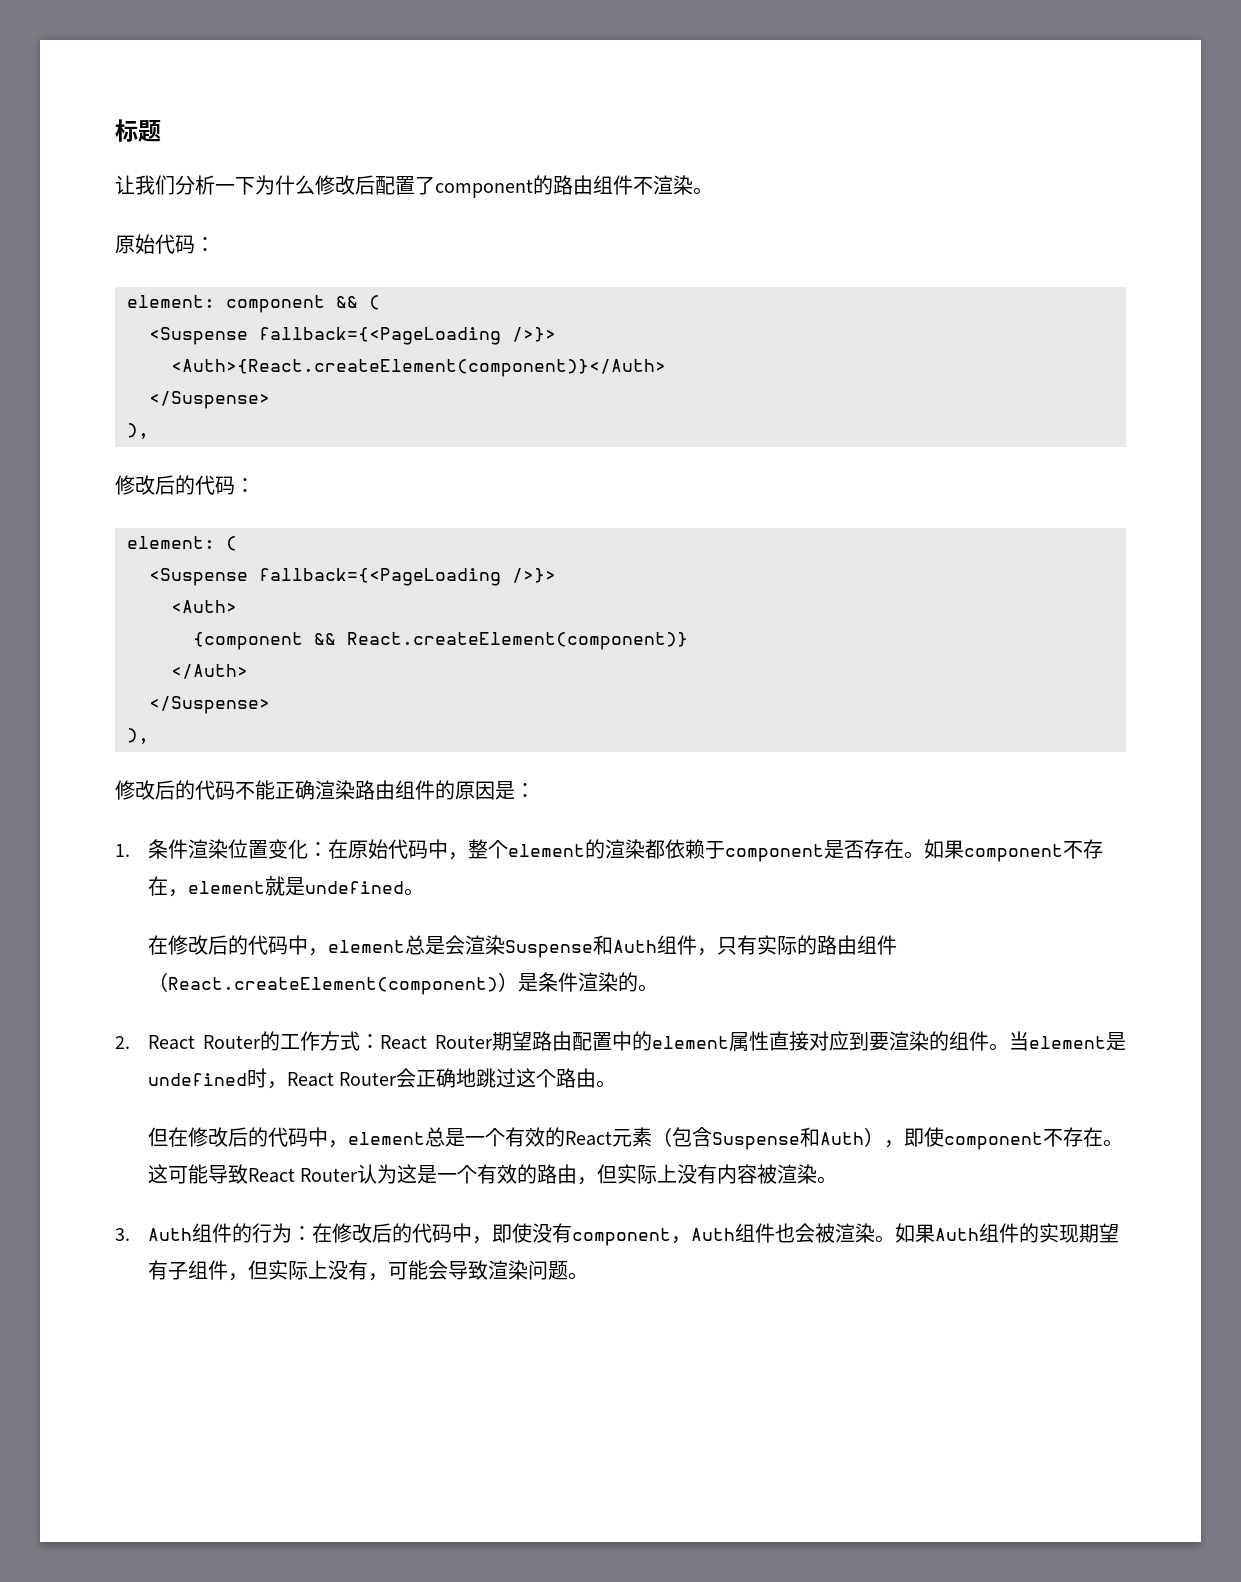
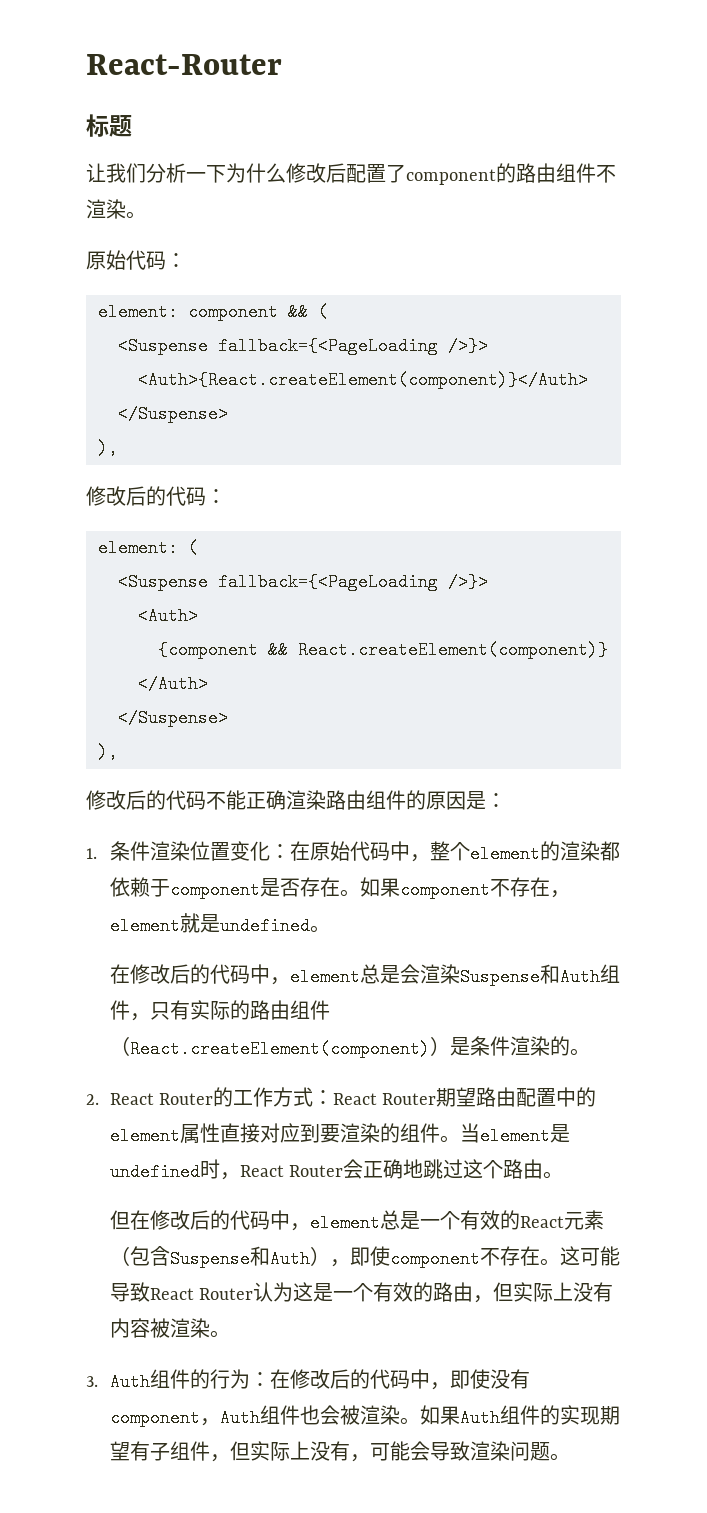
(115, 130) none -> [86,54,282,75] React-Router //

